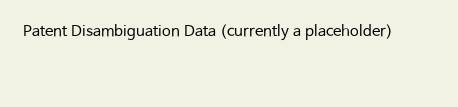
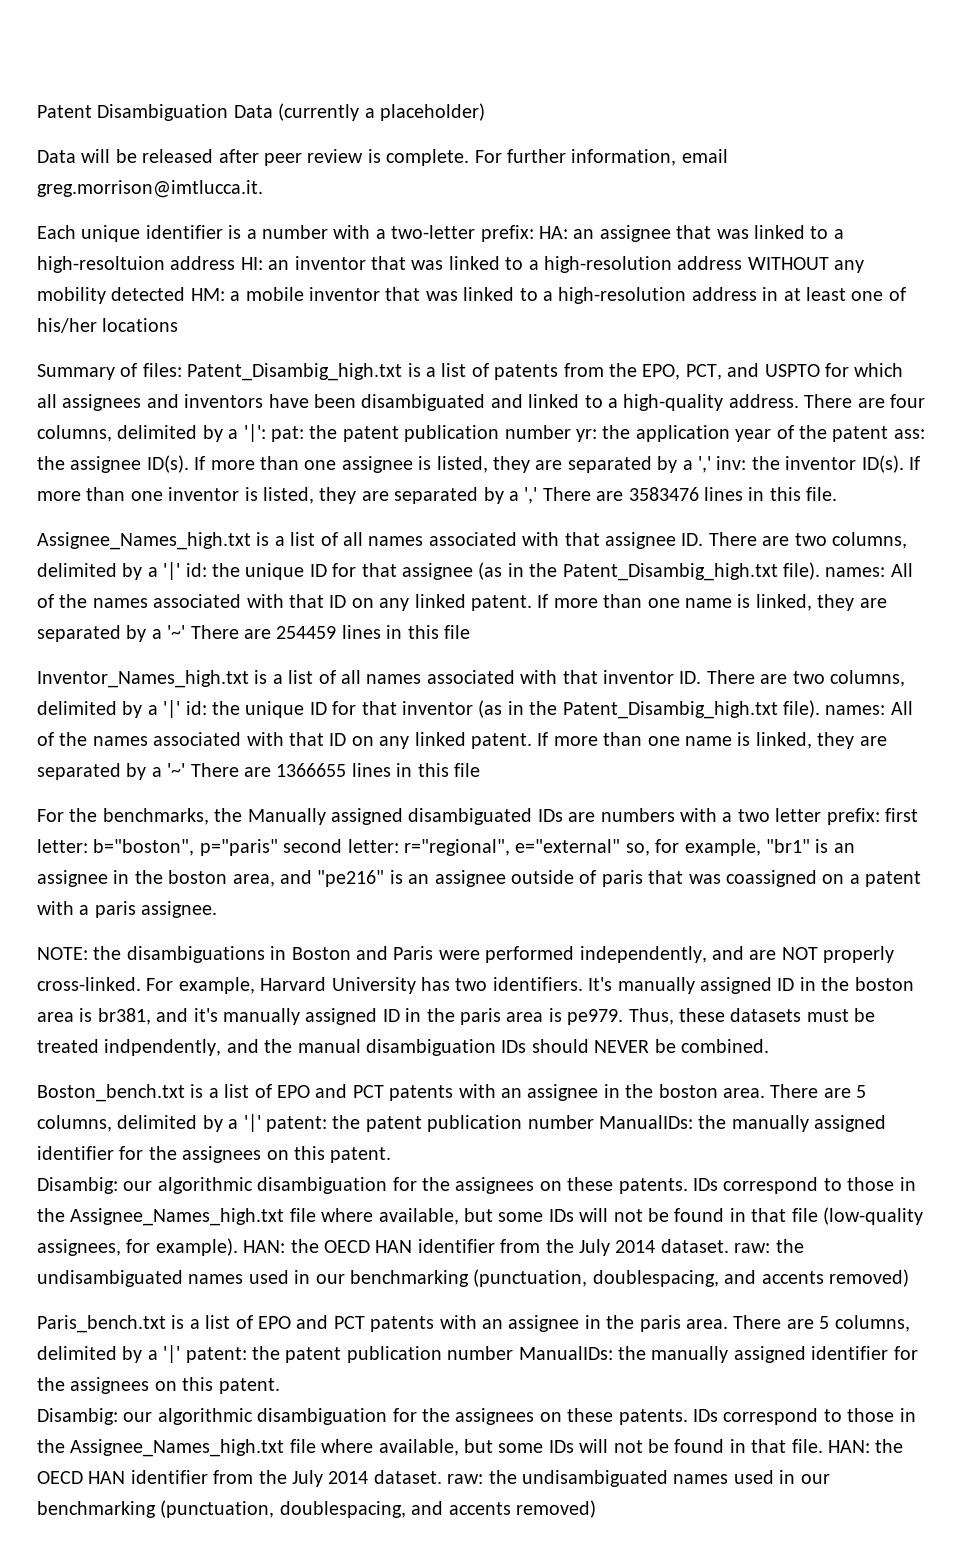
(393, 32) none -> [37,149,728,166] [37,180,263,198] [37,225,844,242] [37,256,865,273] [37,287,906,304] [37,318,179,333] [37,363,904,381] [37,394,925,411] [37,424,925,442] [37,455,920,473] [37,487,838,504] [37,532,907,550] [37,562,913,581] [37,594,887,611] [37,625,470,642] [37,670,905,688] [37,700,913,719] [37,732,887,749] [37,763,480,780] [37,808,918,825] [37,839,855,856] [37,870,922,887] [37,901,218,918] [37,946,895,963] [37,977,914,994] [37,1008,876,1025] [37,1039,769,1056] [37,1084,867,1102] [37,1114,887,1132] [37,1146,392,1163] [37,1177,916,1194] [37,1207,923,1226] [37,1238,804,1256] [37,1269,909,1287] [37,1315,910,1333] [37,1345,918,1363] [37,1377,280,1394] [37,1408,916,1425] [37,1439,904,1457] [37,1470,830,1487] [37,1500,596,1518] // Data will be released after peer review is complete. For further information, email greg.morrison@imtlucca.it. // Each unique identifier is a number with a two-letter prefix: HA: an assignee that was linked to a high-resoltuion address HI: an inventor that was linked to a high-resolution address WITHOUT any mobility detected HM: a mobile inventor that was linked to a high-resolution address in at least one of his/her locations // Summary of files: Patent_Disambig_high.txt is a list of patents from the EPO, PCT, and USPTO for which all assignees and inventors have been disambiguated and linked to a high-quality address. There are four columns, delimited by a '|': pat: the patent publication number yr: the application year of the patent ass: the assignee ID(s). If more than one assignee is listed, they are separated by a ',' inv: the inventor ID(s). If more than one inventor is listed, they are separated by a ',' There are 3583476 lines in this file. // Assignee_Names_high.txt is a list of all names associated with that assignee ID. There are two columns, delimited by a '|' id: the unique ID for that assignee (as in the Patent_Disambig_high.txt file). names: All of the names associated with that ID on any linked patent. If more than one name is linked, they are separated by a '~' There are 254459 lines in this file // Inventor_Names_high.txt is a list of all names associated with that inventor ID. There are two columns, delimited by a '|' id: the unique ID for that inventor (as in the Patent_Disambig_high.txt file). names: All of the names associated with that ID on any linked patent. If more than one name is linked, they are separated by a '~' There are 1366655 lines in this file // For the benchmarks, the Manually assigned disambiguated IDs are numbers with a two letter prefix: first letter: b="boston", p="paris" second letter: r="regional", e="external" so, for example, "br1" is an assignee in the boston area, and "pe216" is an assignee outside of paris that was coassigned on a patent with a paris assignee. // NOTE: the disambiguations in Boston and Paris were performed independently, and are NOT properly cross-linked. For example, Harvard University has two identifiers. It's manually assigned ID in the boston area is br381, and it's manually assigned ID in the paris area is pe979. Thus, these datasets must be treated indpendently, and the manual disambiguation IDs should NEVER be combined. // Boston_bench.txt is a list of EPO and PCT patents with an assignee in the boston area. There are 5 columns, delimited by a '|' patent: the patent publication number ManualIDs: the manually assigned identifier for the assignees on this patent. // Disambig: our algorithmic disambiguation for the assignees on these patents. IDs correspond to those in the Assignee_Names_high.txt file where available, but some IDs will not be found in that file (low-quality assignees, for example). HAN: the OECD HAN identifier from the July 2014 dataset. raw: the undisambiguated names used in our benchmarking (punctuation, doublespacing, and accents removed) // Paris_bench.txt is a list of EPO and PCT patents with an assignee in the paris area. There are 5 columns, delimited by a '|' patent: the patent publication number ManualIDs: the manually assigned identifier for the assignees on this patent. // Disambig: our algorithmic disambiguation for the assignees on these patents. IDs correspond to those in the Assignee_Names_high.txt file where available, but some IDs will not be found in that file. HAN: the OECD HAN identifier from the July 2014 dataset. raw: the undisambiguated names used in our benchmarking (punctuation, doublespacing, and accents removed)

